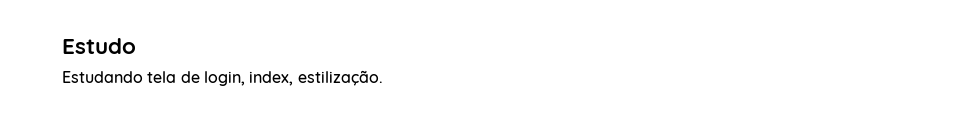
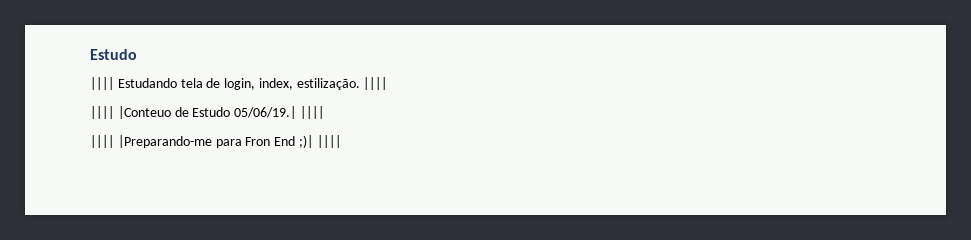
(136, 46) none -> [90,77,114,90] ||||
(383, 78) none -> [363,77,388,90] [90,106,324,119] [90,135,341,148] |||| // |||| |Conteuo de Estudo 05/06/19.| |||| // |||| |Preparando-me para Fron End ;)| ||||

